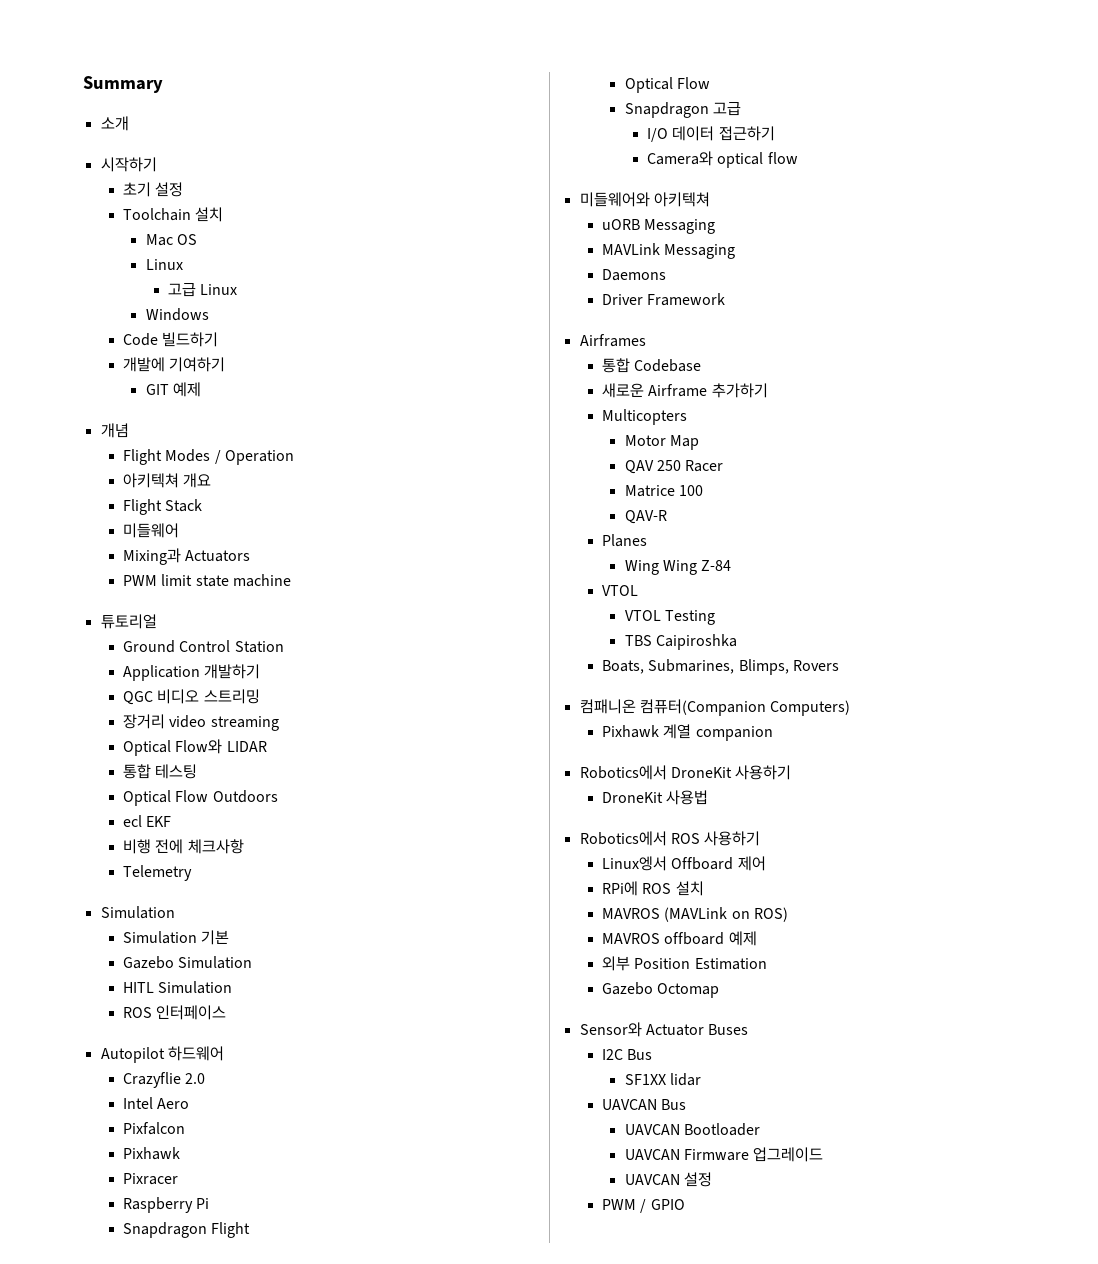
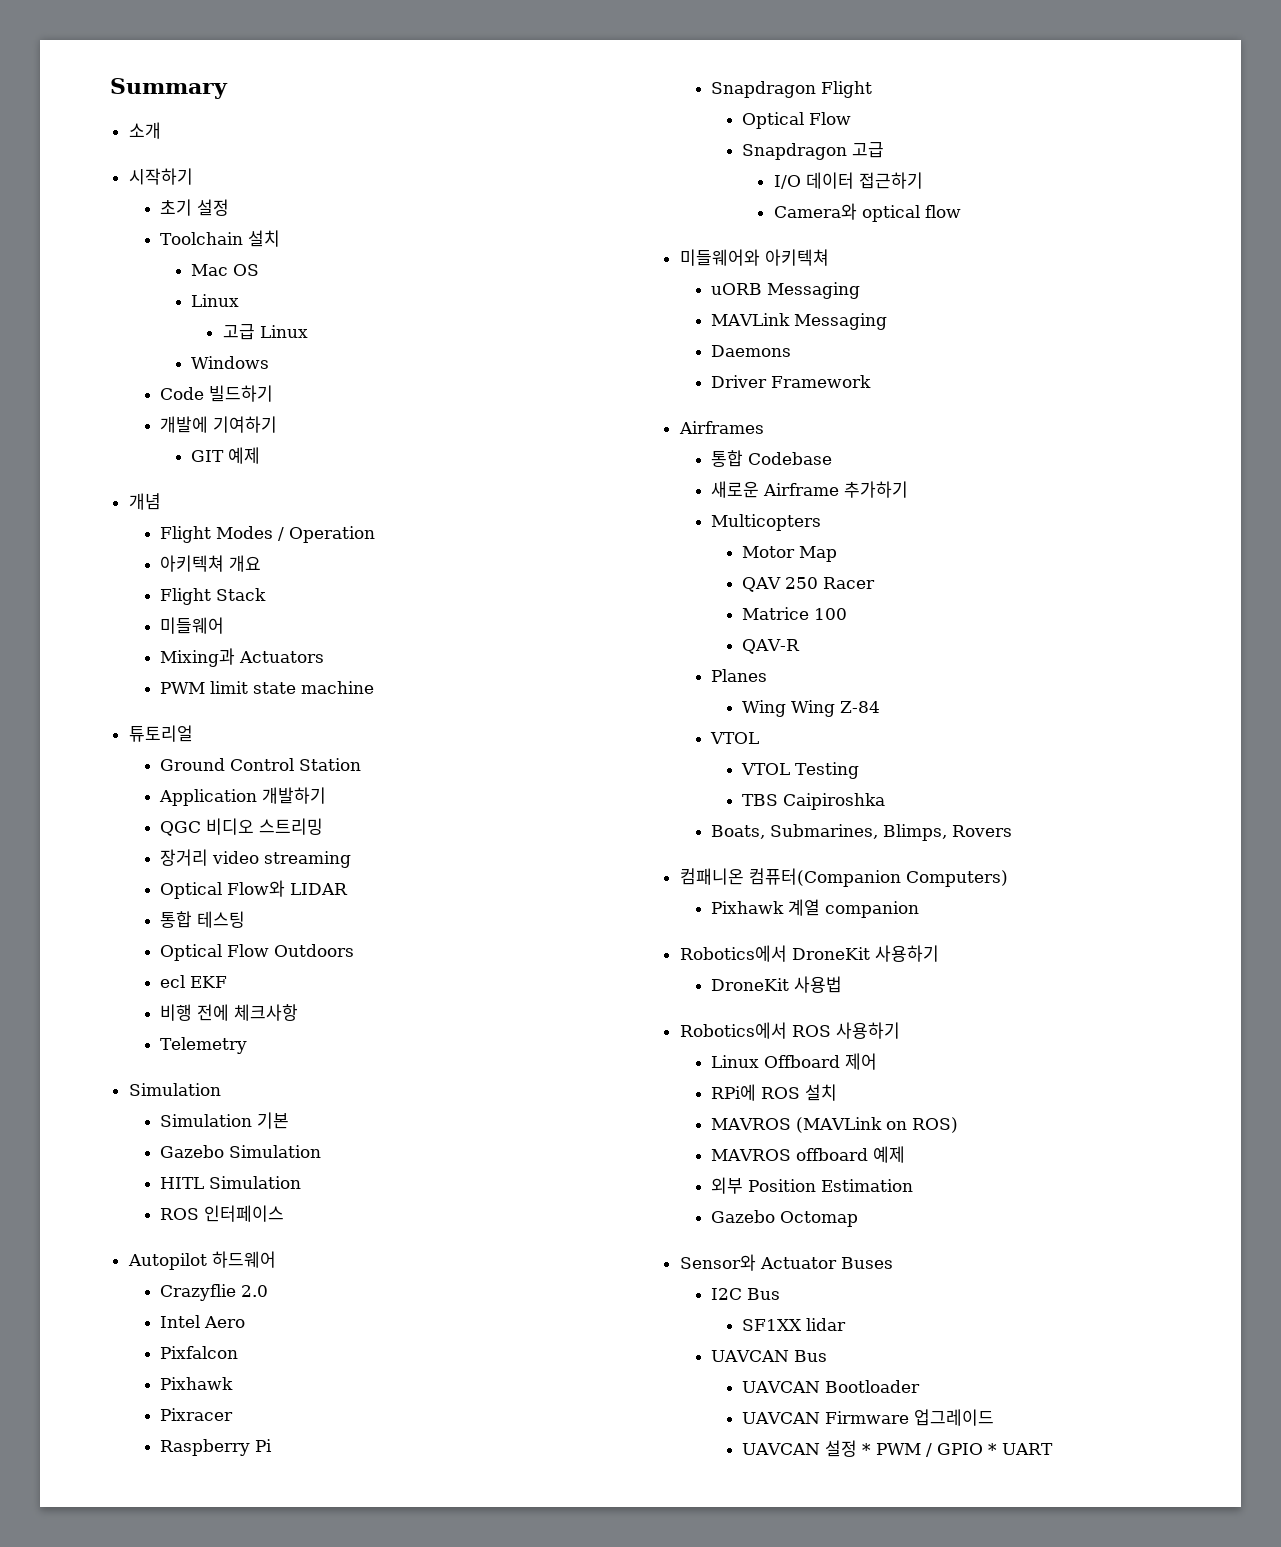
[602,856,668,871] Linux엥서 -> [711,1055,760,1068] Linux
(712, 1179) // -> [862,1443,872,1455] *
(685, 1204) none -> [988,1443,1054,1455] * UART

